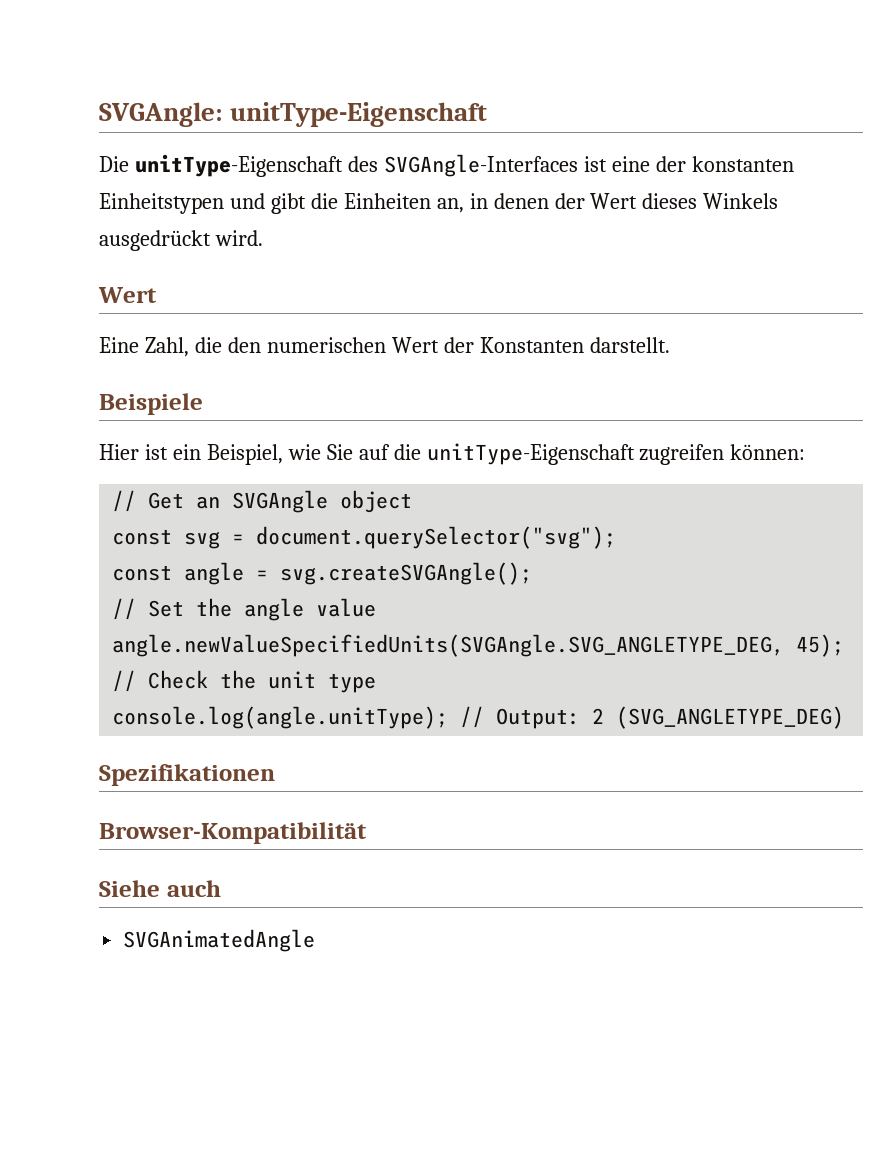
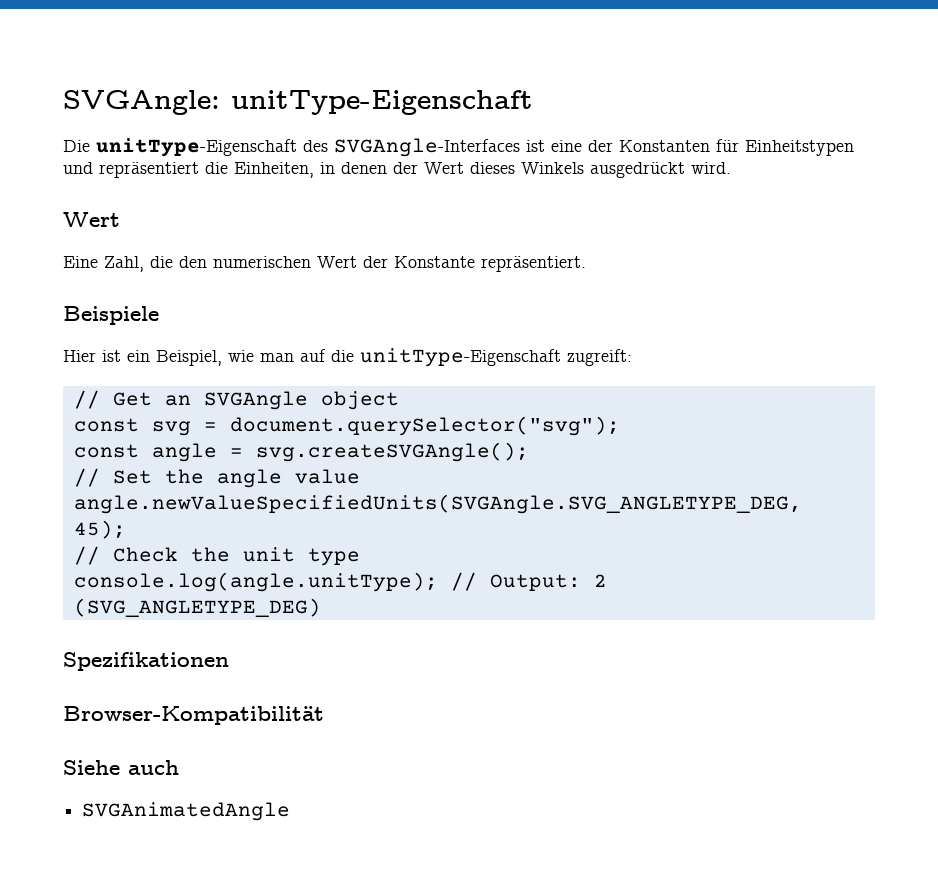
[691,156,794,172] [99,193,464,214] konstanten Einheitstypen und gibt die Einheiten an, -> [619,139,854,156] [63,162,314,178] Konstanten für Einheitstypen und repräsentiert die Einheiten,
[479,337,670,353] Konstanten darstellt. -> [394,256,586,272] Konstante repräsentiert.
[326,444,353,460] Sie -> [260,353,294,362] man
[639,444,806,465] zugreifen können: -> [567,349,632,366] zugreift:

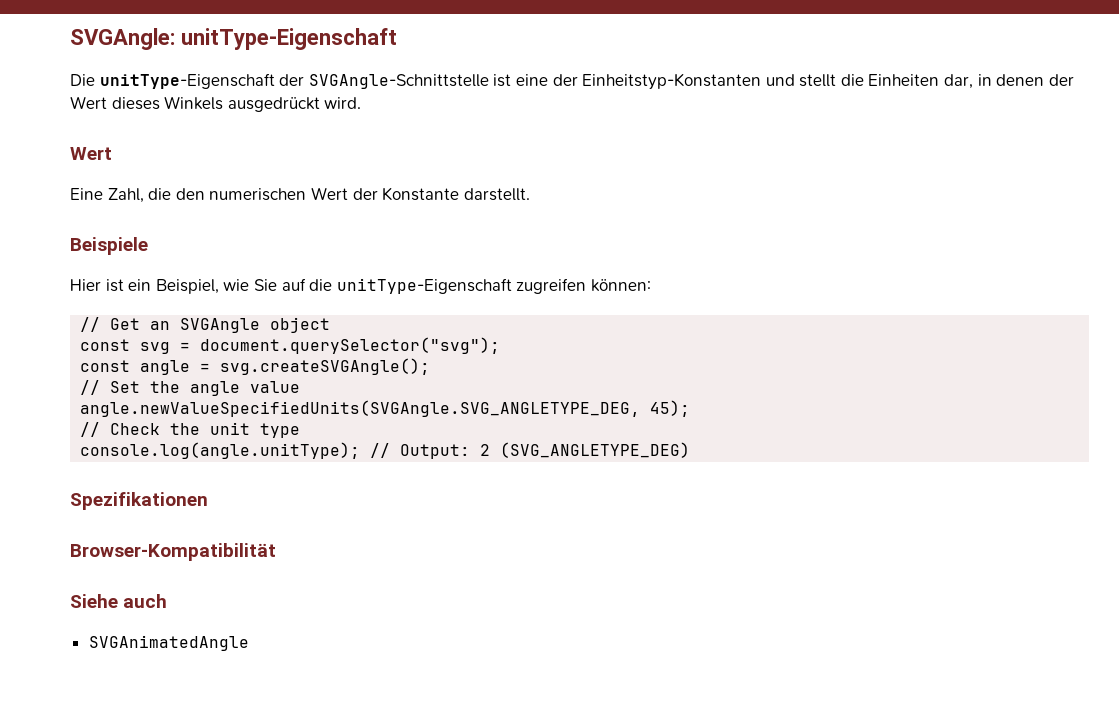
[303,138,520,157] des SVGAngle-Interfaces -> [279,74,489,89] der SVGAngle-Schnittstelle
[619,139,854,156] [63,162,314,178] Konstanten für Einheitstypen und repräsentiert die Einheiten, -> [582,73,974,90] Einheitstyp-Konstanten und stellt die Einheiten dar,
[481,256,586,272] repräsentiert. -> [463,188,530,201] darstellt.
[260,353,294,362] man -> [253,279,277,291] Sie
[567,349,632,366] zugreift: -> [516,278,651,294] zugreifen können:

